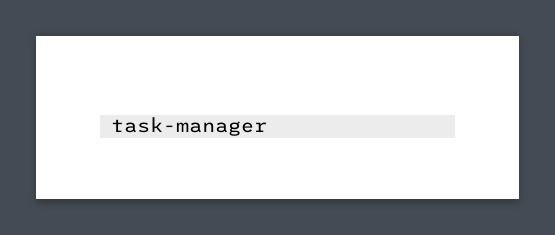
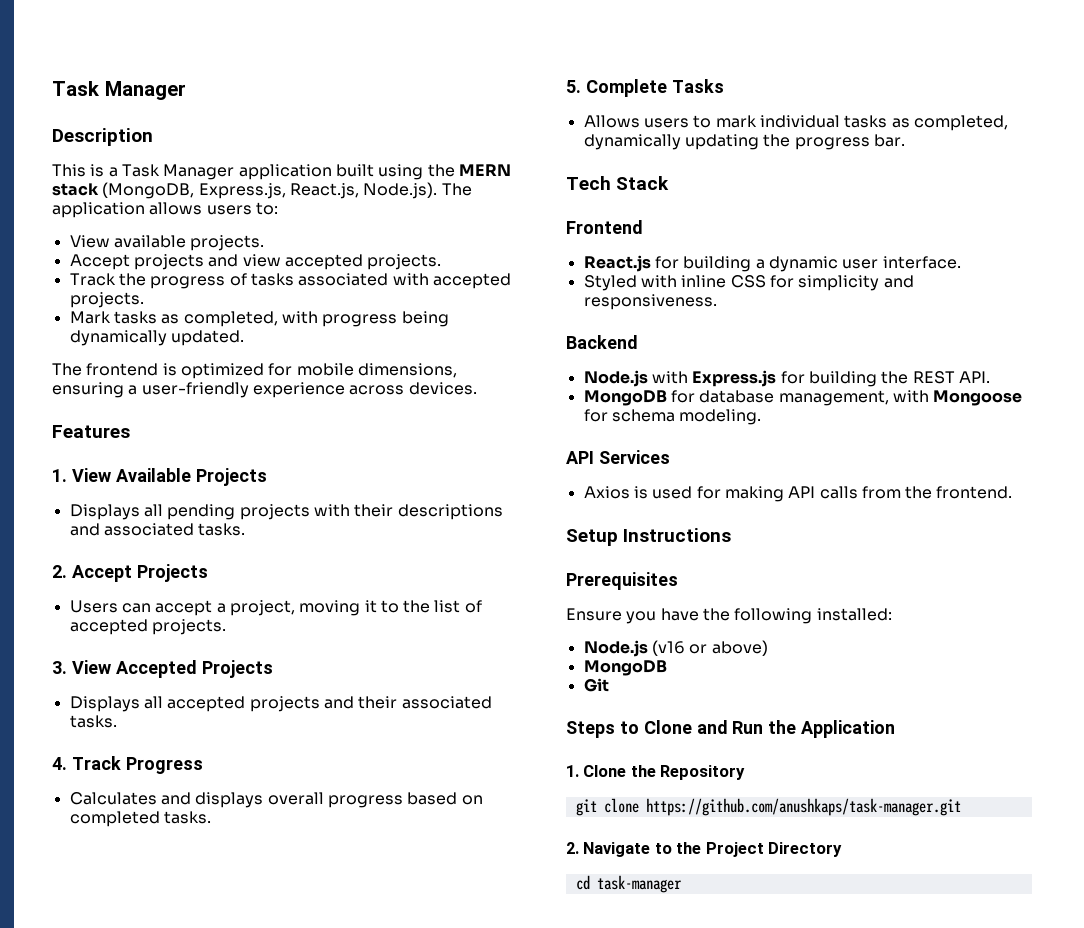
(111, 126) none -> [52,81,186,100] [52,128,153,146] [52,164,511,180] [52,182,472,199] [52,202,278,218] [69,235,265,251] [69,254,442,270] [69,273,511,289] [69,292,144,308] [69,311,449,327] [69,330,244,346] [52,363,457,379] [52,382,477,398] [52,425,130,438] [52,468,267,486] [69,504,503,520] [69,523,246,536] [52,564,208,582] [69,600,482,616] [69,619,226,635] [52,660,273,678] [69,696,492,712] [69,715,117,728] [52,756,203,774] [69,792,483,808] [69,811,211,827] [566,79,724,97] [583,115,1008,131] [583,134,905,150] [566,176,670,190] [566,220,643,234] [583,255,961,272] [583,275,914,291] [583,294,717,310] [566,335,638,349] [583,370,990,387] [583,390,1023,406] [583,409,762,425] [566,450,670,464] [583,486,1013,502] [566,528,732,546] [566,572,678,590] [566,608,892,624] [583,640,768,657] [583,660,667,676] [583,678,609,692] [566,720,896,738] [566,765,746,780] [575,798,961,816] [566,842,843,857] [575,875,590,890] Task Manager // Description // This is a Task Manager application built using the MERN stack (MongoDB, Express.js, React.js, Node.js). The application allows users to: // View available projects. // Accept projects and view accepted projects. // Track the progress of tasks associated with accepted projects. // Mark tasks as completed, with progress being dynamically updated. // The frontend is optimized for mobile dimensions, ensuring a user-friendly experience across devices. // Features // 1. View Available Projects // Displays all pending projects with their descriptions and associated tasks. // 2. Accept Projects // Users can accept a project, moving it to the list of accepted projects. // 3. View Accepted Projects // Displays all accepted projects and their associated tasks. // 4. Track Progress // Calculates and displays overall progress based on completed tasks. // 5. Complete Tasks // Allows users to mark individual tasks as completed, dynamically updating the progress bar. // Tech Stack // Frontend // React.js for building a dynamic user interface. // Styled with inline CSS for simplicity and responsiveness. // Backend // Node.js with Express.js for building the REST API. // MongoDB for database management, with Mongoose for schema modeling. // API Services // Axios is used for making API calls from the frontend. // Setup Instructions // Prerequisites // Ensure you have the following installed: // Node.js (v16 or above) // MongoDB // Git // Steps to Clone and Run the Application // 1. Clone the Repository // git clone https://github.com/anushkaps/task-manager.git // 2. Navigate to the Project Directory // cd

